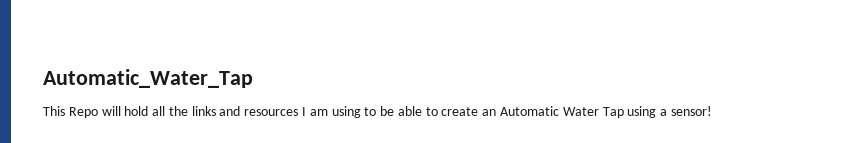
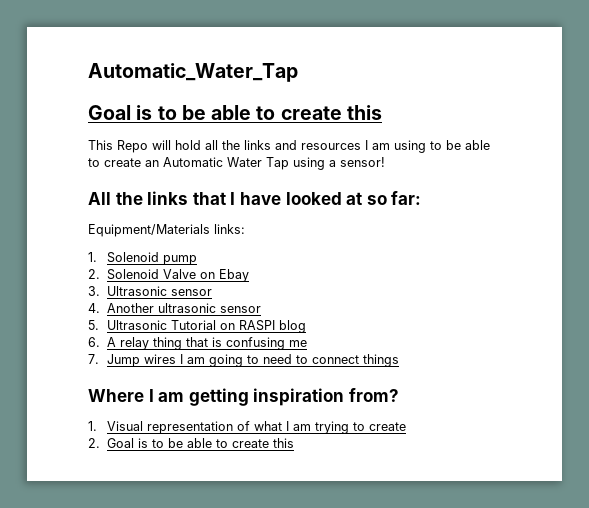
(253, 78) none -> [88,105,382,120] // Goal is to be able to create this
(712, 111) none -> [88,191,422,205] [88,224,245,237] [88,252,198,265] [88,269,250,282] [88,286,213,296] [88,303,262,313] [88,320,307,333] [88,337,308,350] [88,354,400,367] [88,388,399,406] [88,421,407,434] [88,438,295,448] // All the links that I have looked at so far: // Equipment/Materials links: // 1. Solenoid pump // 2. Solenoid Valve on Ebay // 3. Ultrasonic sensor // 4. Another ultrasonic sensor // 5. Ultrasonic Tutorial on RASPI blog // 6. A relay thing that is confusing me // 7. Jump wires I am going to need to connect things // Where I am getting inspiration from? // 1. Visual representation of what I am trying to create // 2. Goal is to be able to create this

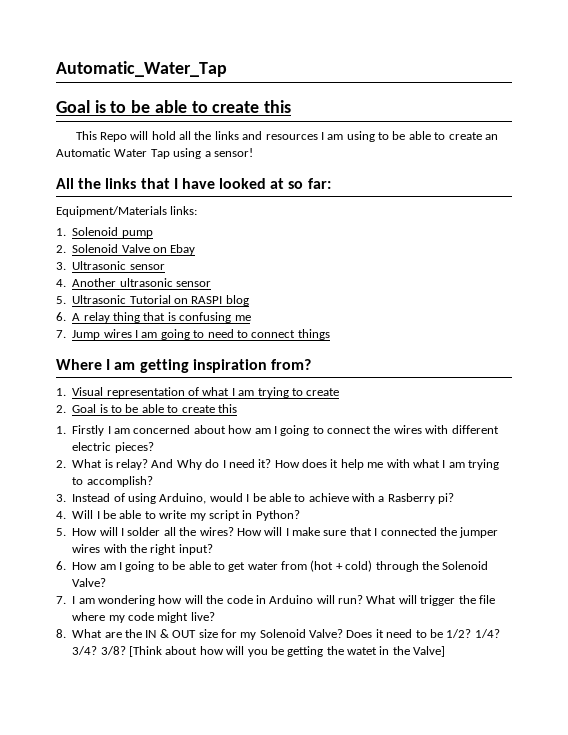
(295, 443) none -> [56,425,499,436] [72,442,154,453] [56,459,499,470] [72,476,153,487] [56,493,455,504] [56,510,300,521] [56,527,499,538] [72,544,213,555] [56,560,489,572] [72,578,107,587] [56,595,495,606] [72,612,215,623] [56,629,500,640] [72,646,446,657] // 1. Firstly I am concerned about how am I going to connect the wires with different electric pieces? // 2. What is relay? And Why do I need it? How does it help me with what I am trying to accomplish? // 3. Instead of using Arduino, would I be able to achieve with a Rasberry pi? // 4. Will I be able to write my script in Python? // 5. How will I solder all the wires? How will I make sure that I connected the jumper wires with the right input? // 6. How am I going to be able to get water from (hot + cold) through the Solenoid Valve? // 7. I am wondering how will the code in Arduino will run? What will trigger the file where my code might live? // 8. What are the IN & OUT size for my Solenoid Valve? Does it need to be 1/2? 1/4? 3/4? 3/8? [Think about how will you be getting the watet in the Valve]

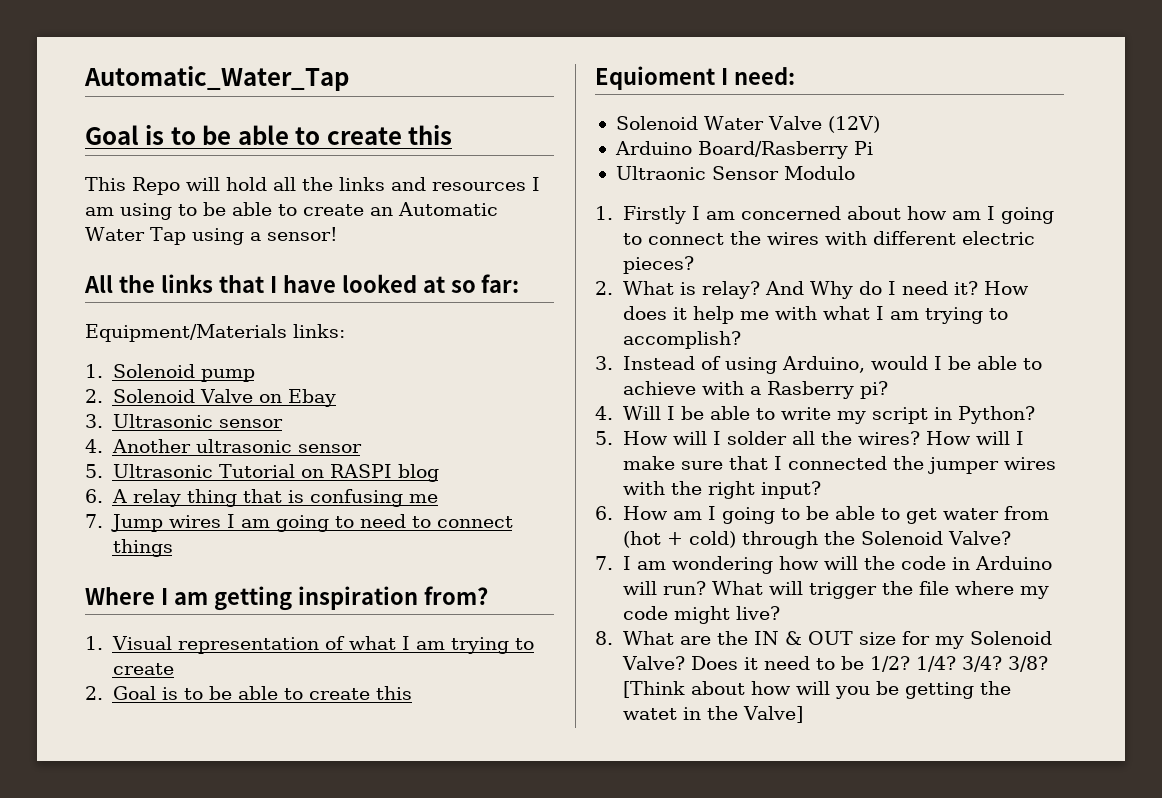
(237, 408) none -> [595,66,795,90] [615,116,880,133] [614,141,873,159] [615,166,855,180] // Equioment I need: // Solenoid Water Valve (12V) // Arduino Board/Rasberry Pi // Ultraonic Sensor Modulo

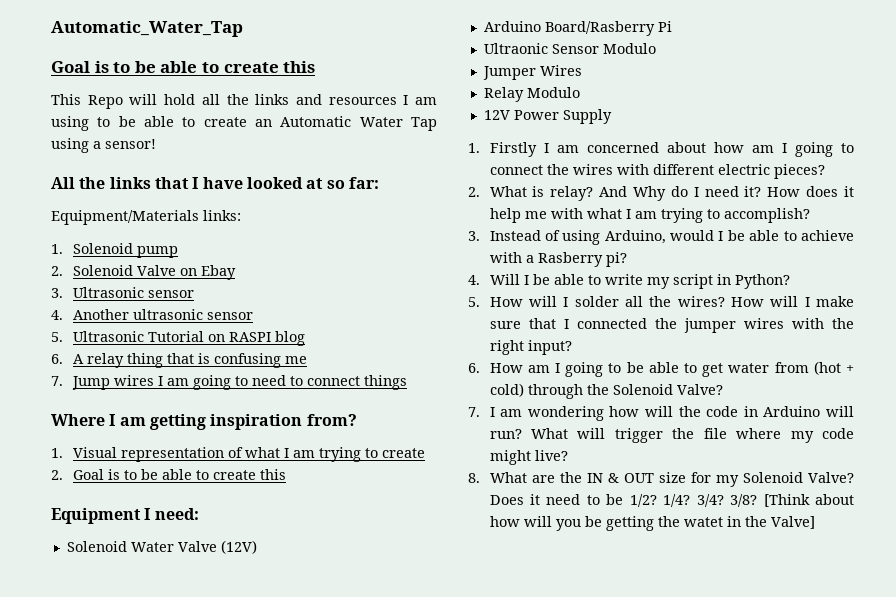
[595,66,715,90] Equioment -> [51,508,141,524] Equipment
(855, 173) none -> [482,65,582,80] [483,87,580,102] [483,109,612,124] // Jumper Wires // Relay Modulo // 12V Power Supply

